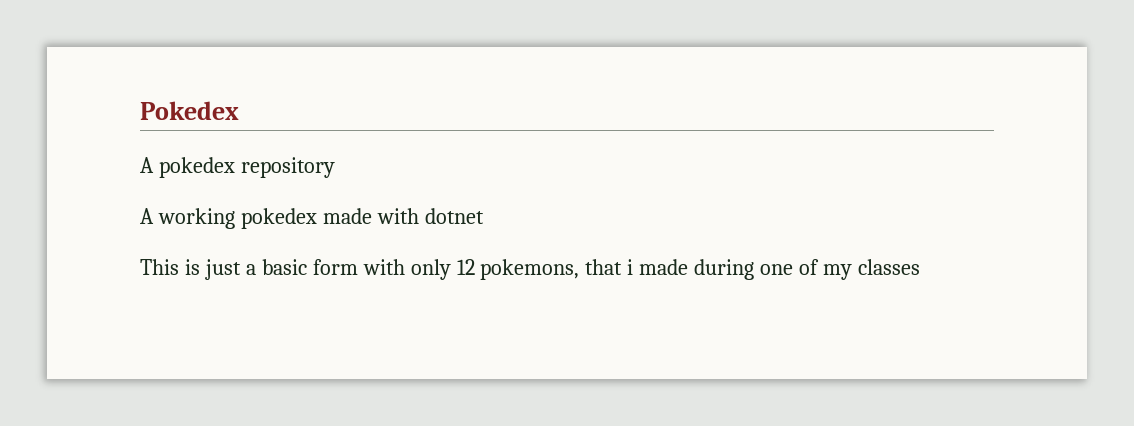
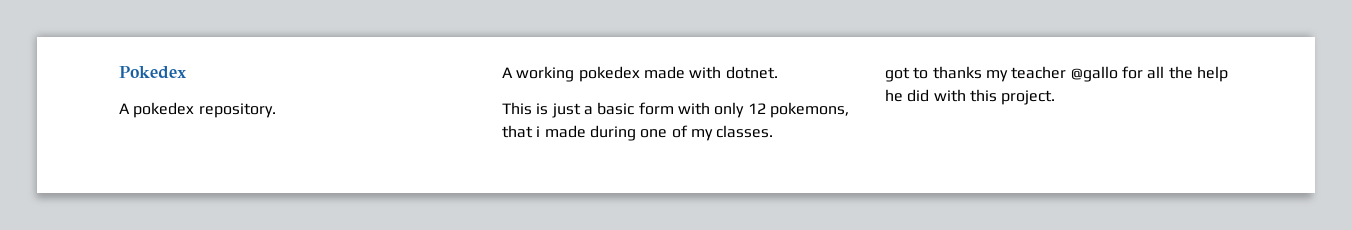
[240,157,335,178] repository -> [198,103,276,118] repository.
[424,208,484,224] dotnet -> [725,66,778,79] dotnet.
[857,259,920,275] classes -> [716,125,774,138] [885,66,1228,82] [885,89,1056,105] classes. // got to thanks my teacher @gallo for all the help he did with this project.

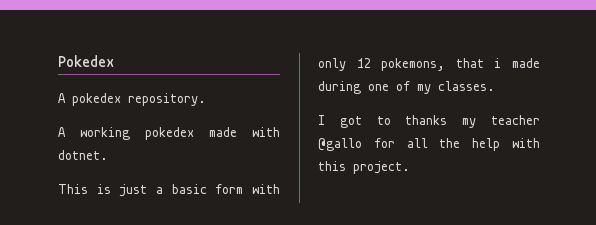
(774, 131) none -> [318,115,325,125] I
[885,89,930,102] he did -> (501, 144) none

